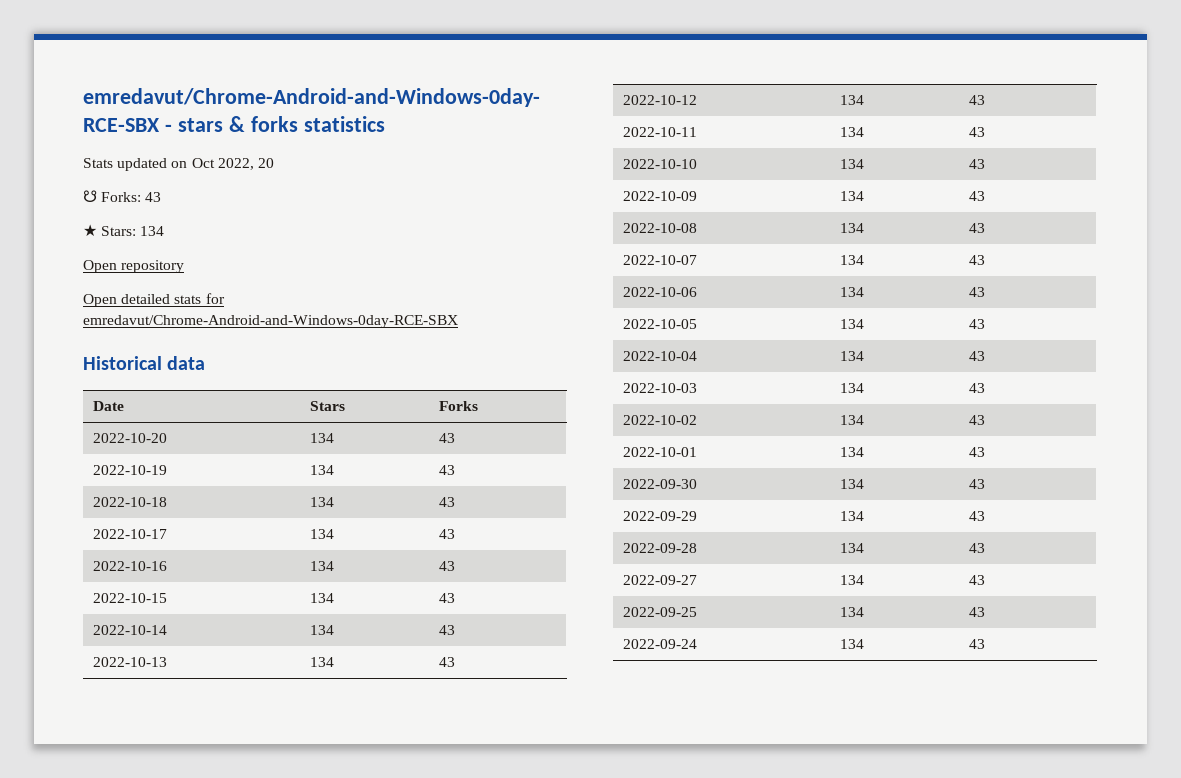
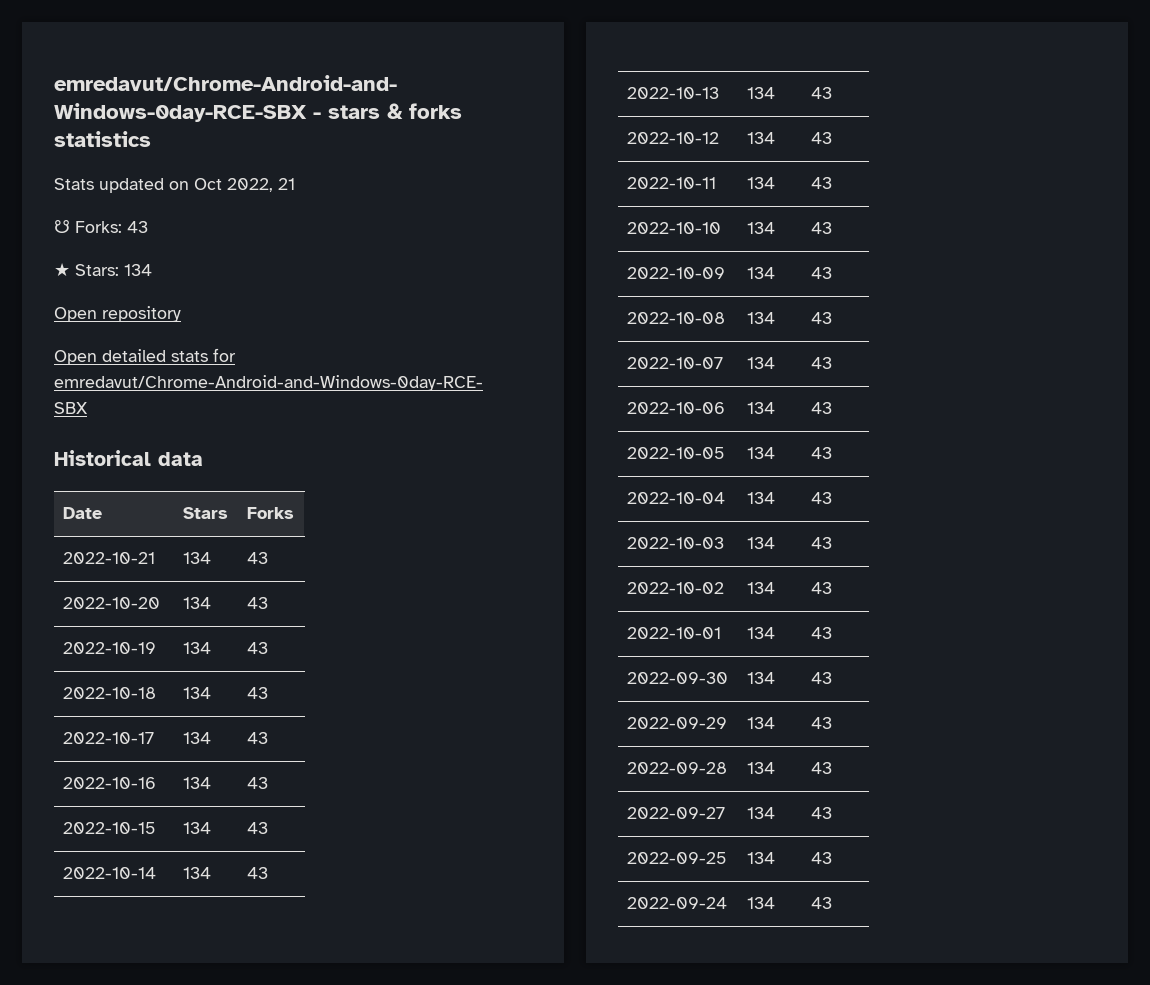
[257,158,274,168] 20 -> [278,178,295,190] 21
(479, 406) none -> [63,552,156,564] [183,552,212,564] [247,552,269,564] // 2022-10-21 | 134 | 43

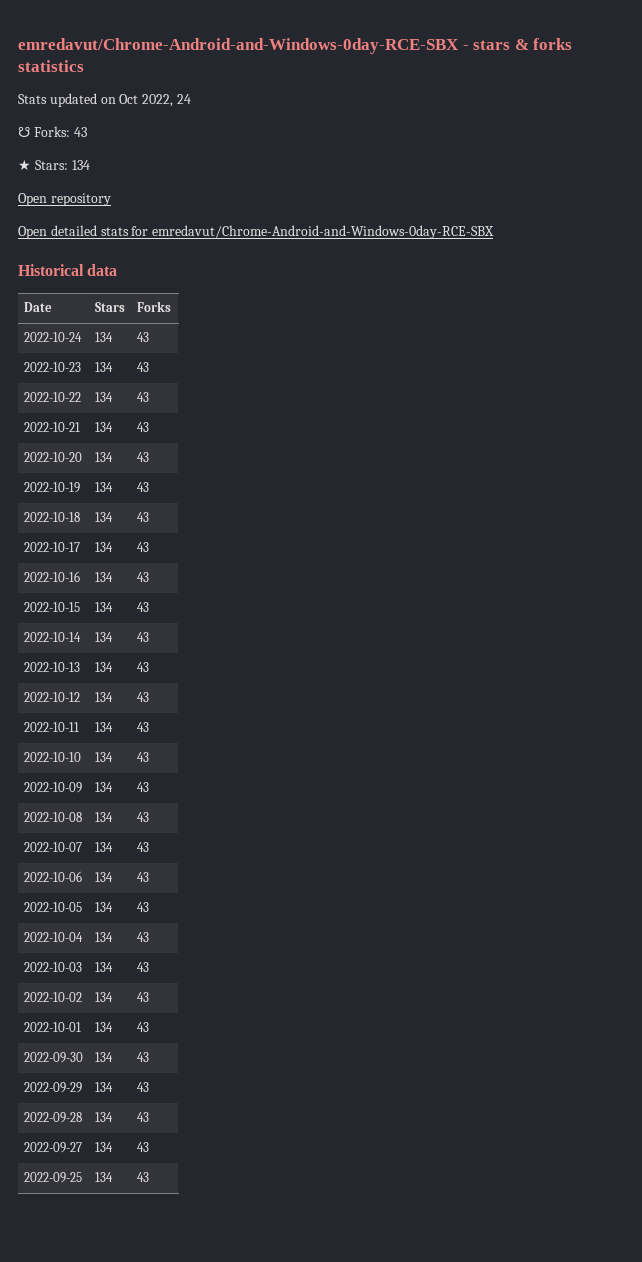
[278,178,295,190] 21 -> [176,94,191,104] 24
(295, 513) none -> [23,332,82,342] [94,332,113,342] [136,332,149,342] [23,362,81,372] [94,362,113,372] [136,362,149,372] [23,392,81,402] [94,392,113,402] [136,392,149,402] // 2022-10-24 | 134 | 43 // 2022-10-23 | 134 | 43 // 2022-10-22 | 134 | 43
[627,897,728,909] [747,897,776,909] [811,897,833,909] // 2022-09-24 | 134 | 43 -> (149, 1177) none

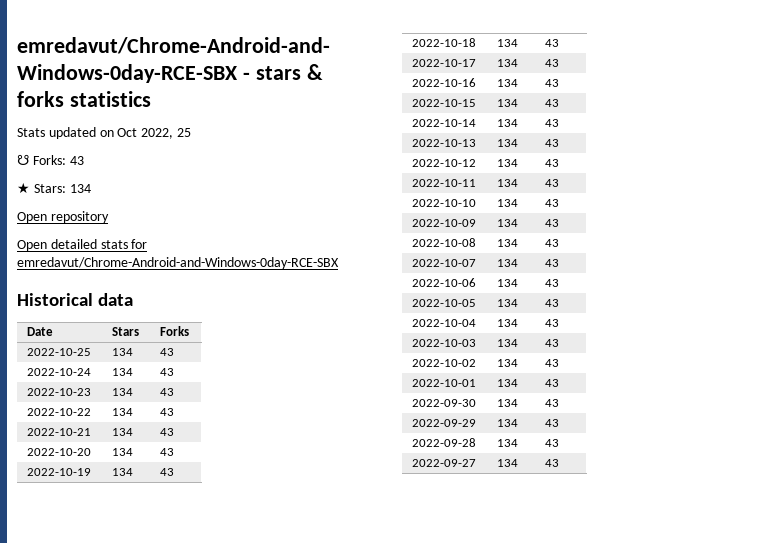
[176,94,191,104] 24 -> [176,128,191,137] 25
(171, 306) none -> [27,348,92,356] [112,348,134,356] [160,348,175,356] // 2022-10-25 | 134 | 43
[23,1172,82,1183] [94,1172,113,1182] [136,1172,149,1182] // 2022-09-25 | 134 | 43 -> (560, 463) none

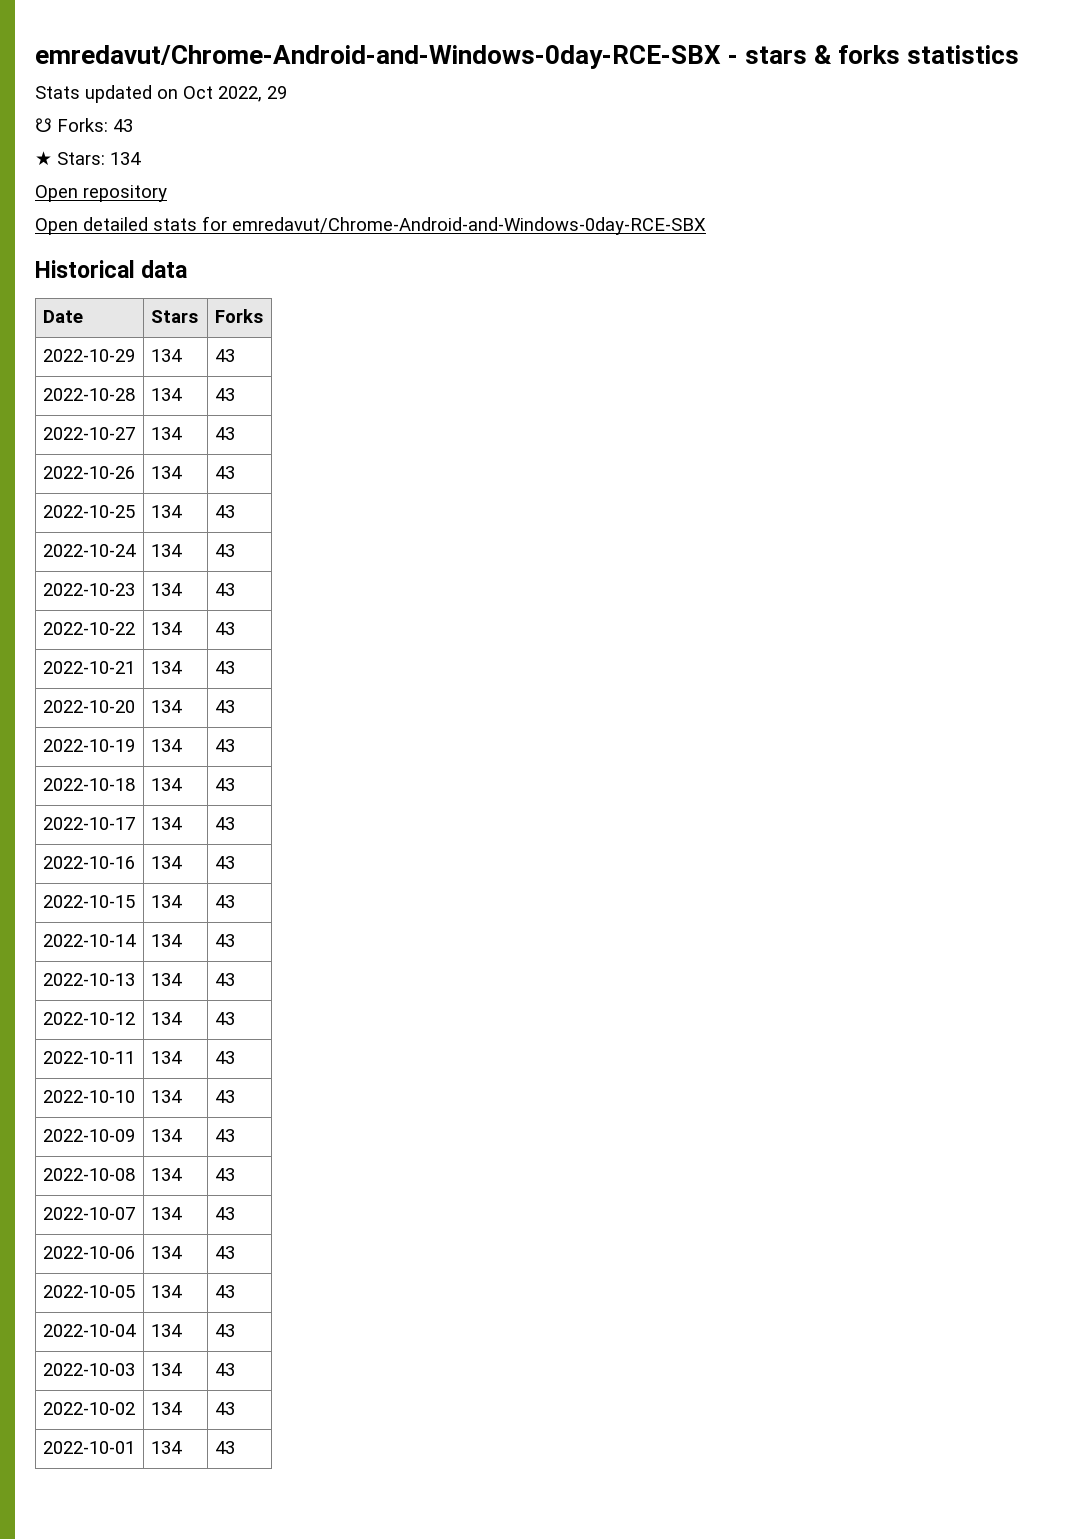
[176,128,191,137] 25 -> [267,86,287,99] 29
(190, 331) none -> [42,349,135,362] [150,349,182,362] [214,349,235,362] [42,388,135,401] [150,388,182,401] [214,388,235,401] [42,427,135,440] [150,427,182,440] [214,427,235,440] [42,466,135,479] [150,466,182,479] [214,466,235,479] // 2022-10-29 | 134 | 43 // 2022-10-28 | 134 | 43 // 2022-10-27 | 134 | 43 // 2022-10-26 | 134 | 43
[412,399,477,407] [497,399,519,407] [545,399,560,407] [412,419,477,427] [497,419,519,427] [545,419,560,427] [412,438,477,447] [497,439,519,447] [545,439,560,447] [412,459,477,467] [497,459,519,467] [545,459,560,467] // 2022-09-30 | 134 | 43 // 2022-09-29 | 134 | 43 // 2022-09-28 | 134 | 43 // 2022-09-27 | 134 | 43 -> (235, 1447) none

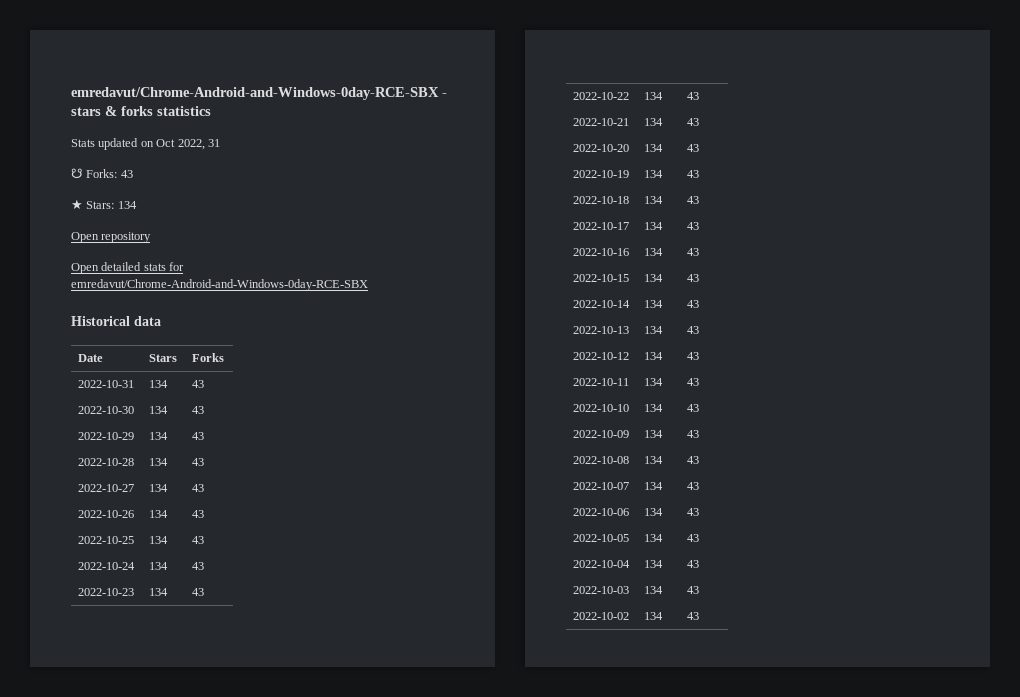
[267,86,287,99] 29 -> [207,139,220,147] 31
(263, 316) none -> [78,380,135,388] [149,380,169,388] [192,380,205,388] [78,406,135,414] [149,406,169,414] [192,406,205,414] // 2022-10-31 | 134 | 43 // 2022-10-30 | 134 | 43
[42,1441,135,1454] [150,1441,182,1454] [214,1441,235,1454] // 2022-10-01 | 134 | 43 -> (700, 616) none

